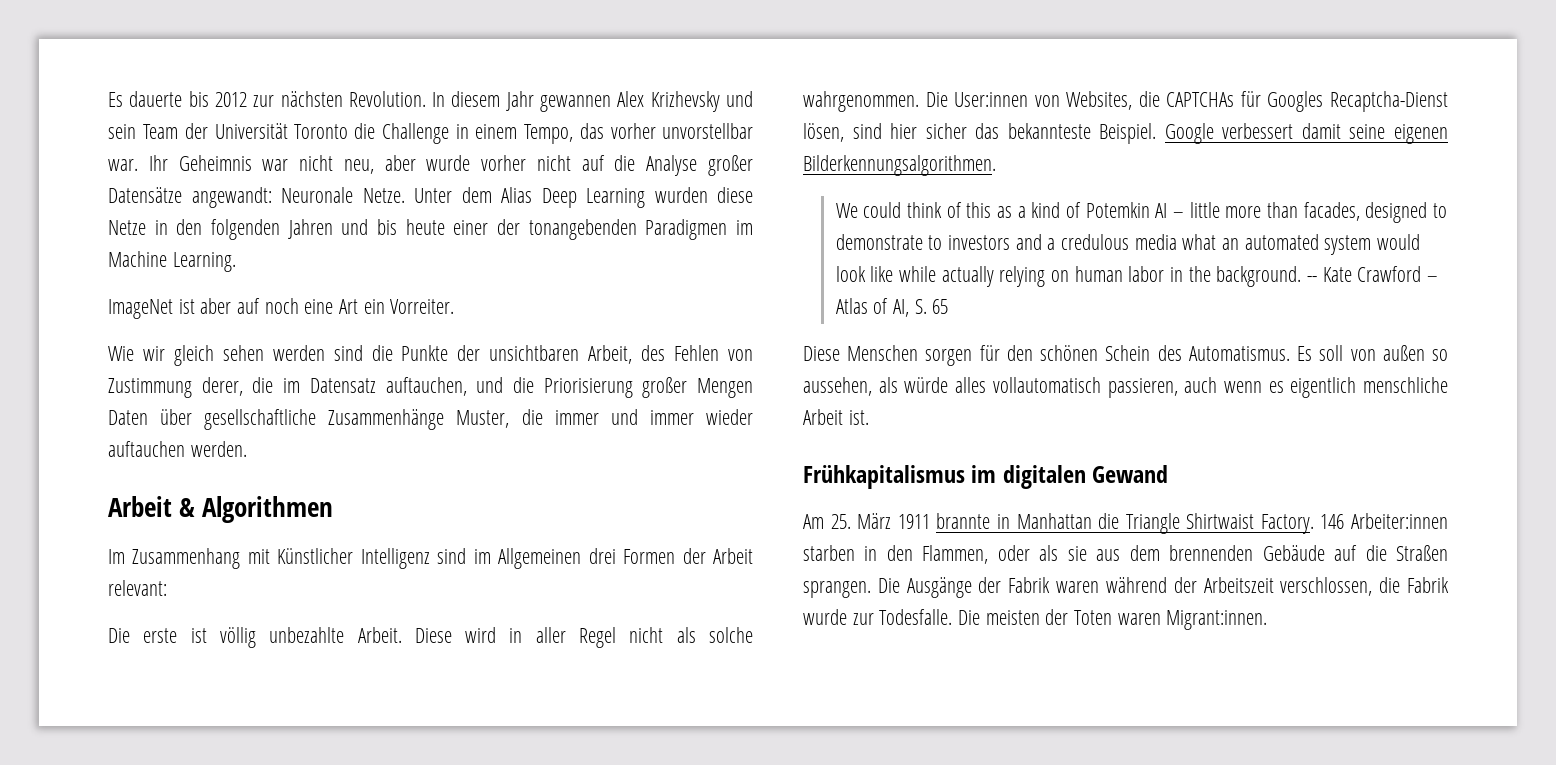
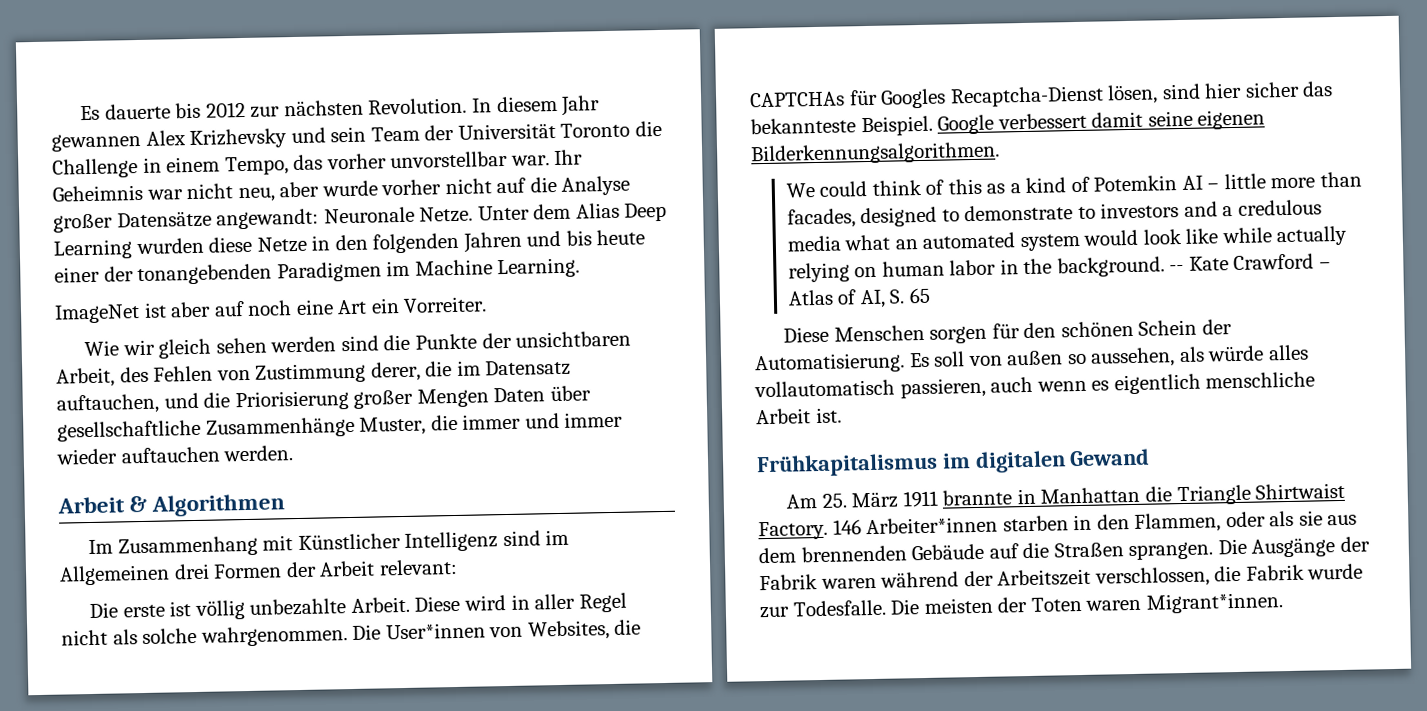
[954,92,1029,107] User:innen -> [385,622,486,640] User*innen
[1157,345,1290,361] des Automatismus. -> [1201,319,1232,335] [755,352,905,375] der Automatisierung.
[1351,513,1448,529] Arbeiter:innen -> [866,516,999,535] Arbeiter*innen
[1166,610,1268,630] Migrant:innen. -> [1145,592,1284,614] Migrant*innen.

